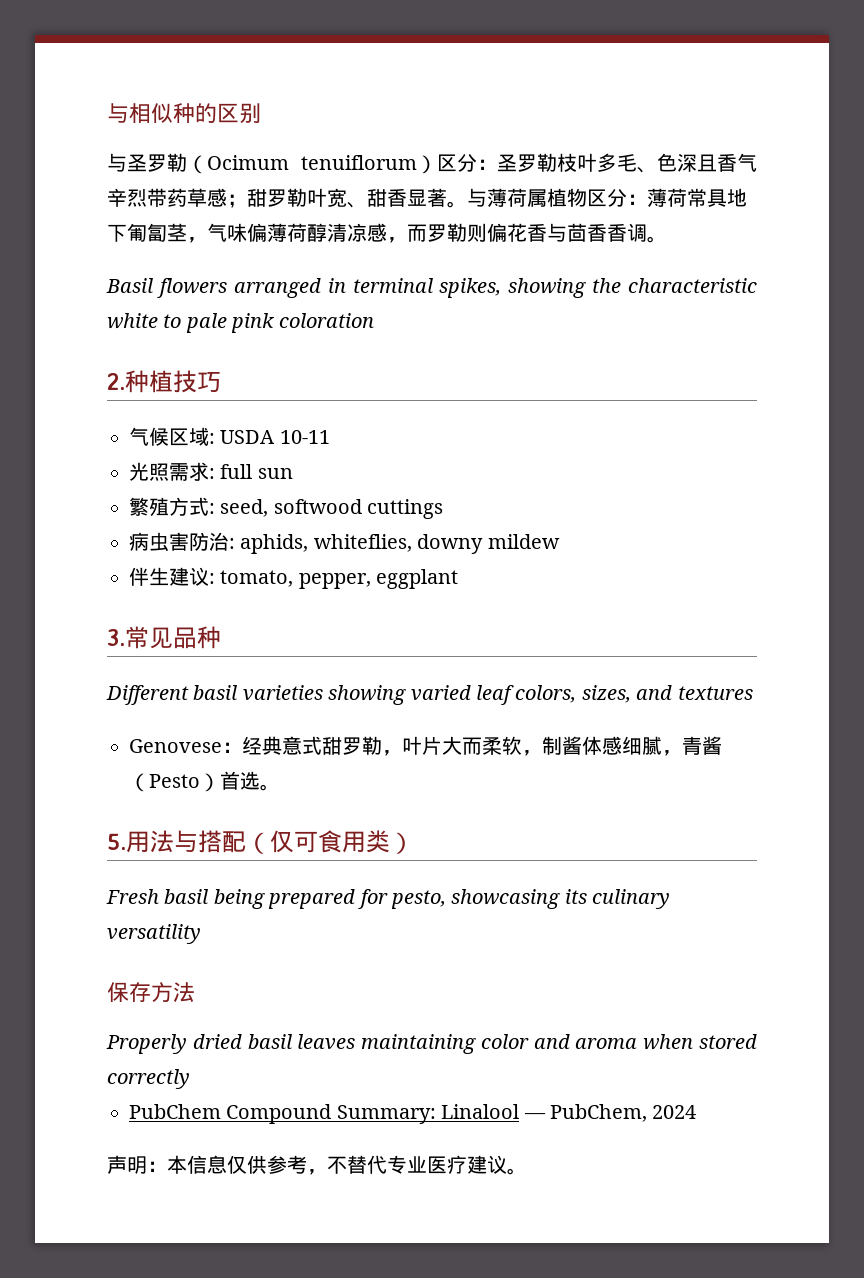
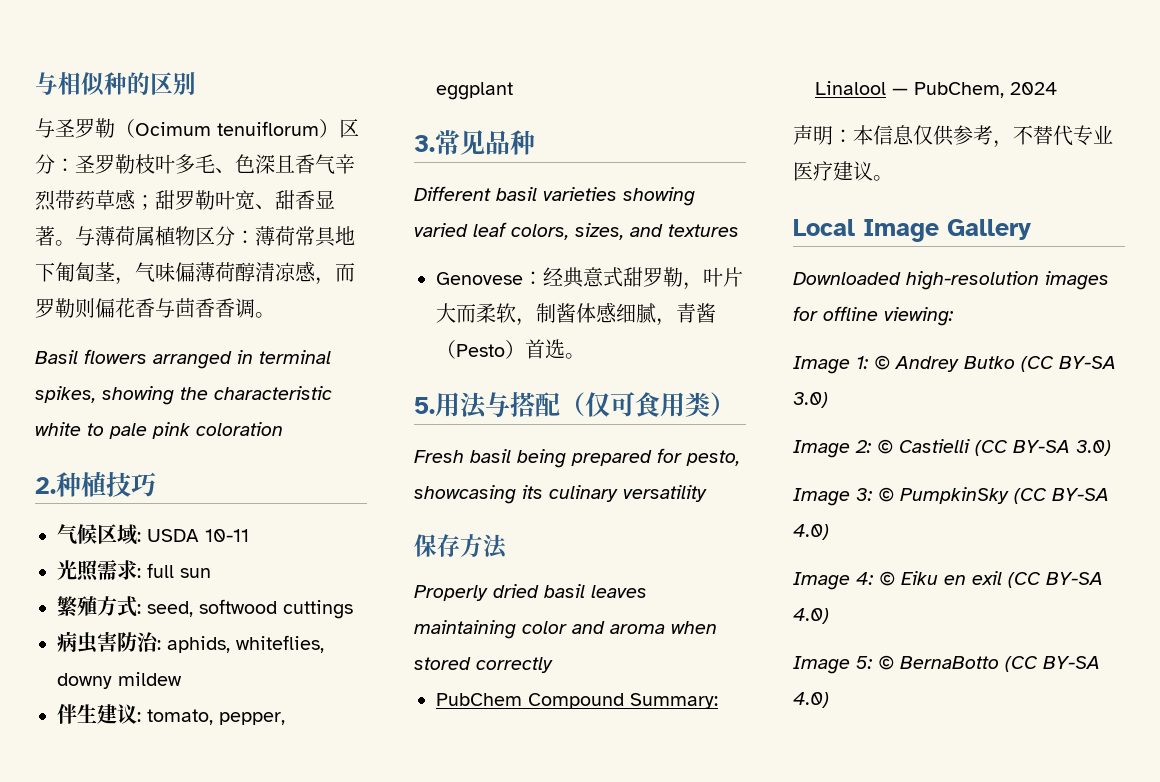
(527, 1171) none -> [793,219,1031,242] [793,271,1109,290] [793,306,953,326] [793,355,1116,374] [793,392,828,408] [793,439,1111,458] [793,487,1109,506] [793,524,829,540] [793,571,1103,590] [793,608,829,624] [793,655,1100,674] [793,692,829,708] // Local Image Gallery // Downloaded high-resolution images for offline viewing: // Image 1: © Andrey Butko (CC BY-SA 3.0) // Image 2: © Castielli (CC BY-SA 3.0) // Image 3: © PumpkinSky (CC BY-SA 4.0) // Image 4: © Eiku en exil (CC BY-SA 4.0) // Image 5: © BernaBotto (CC BY-SA 4.0)

